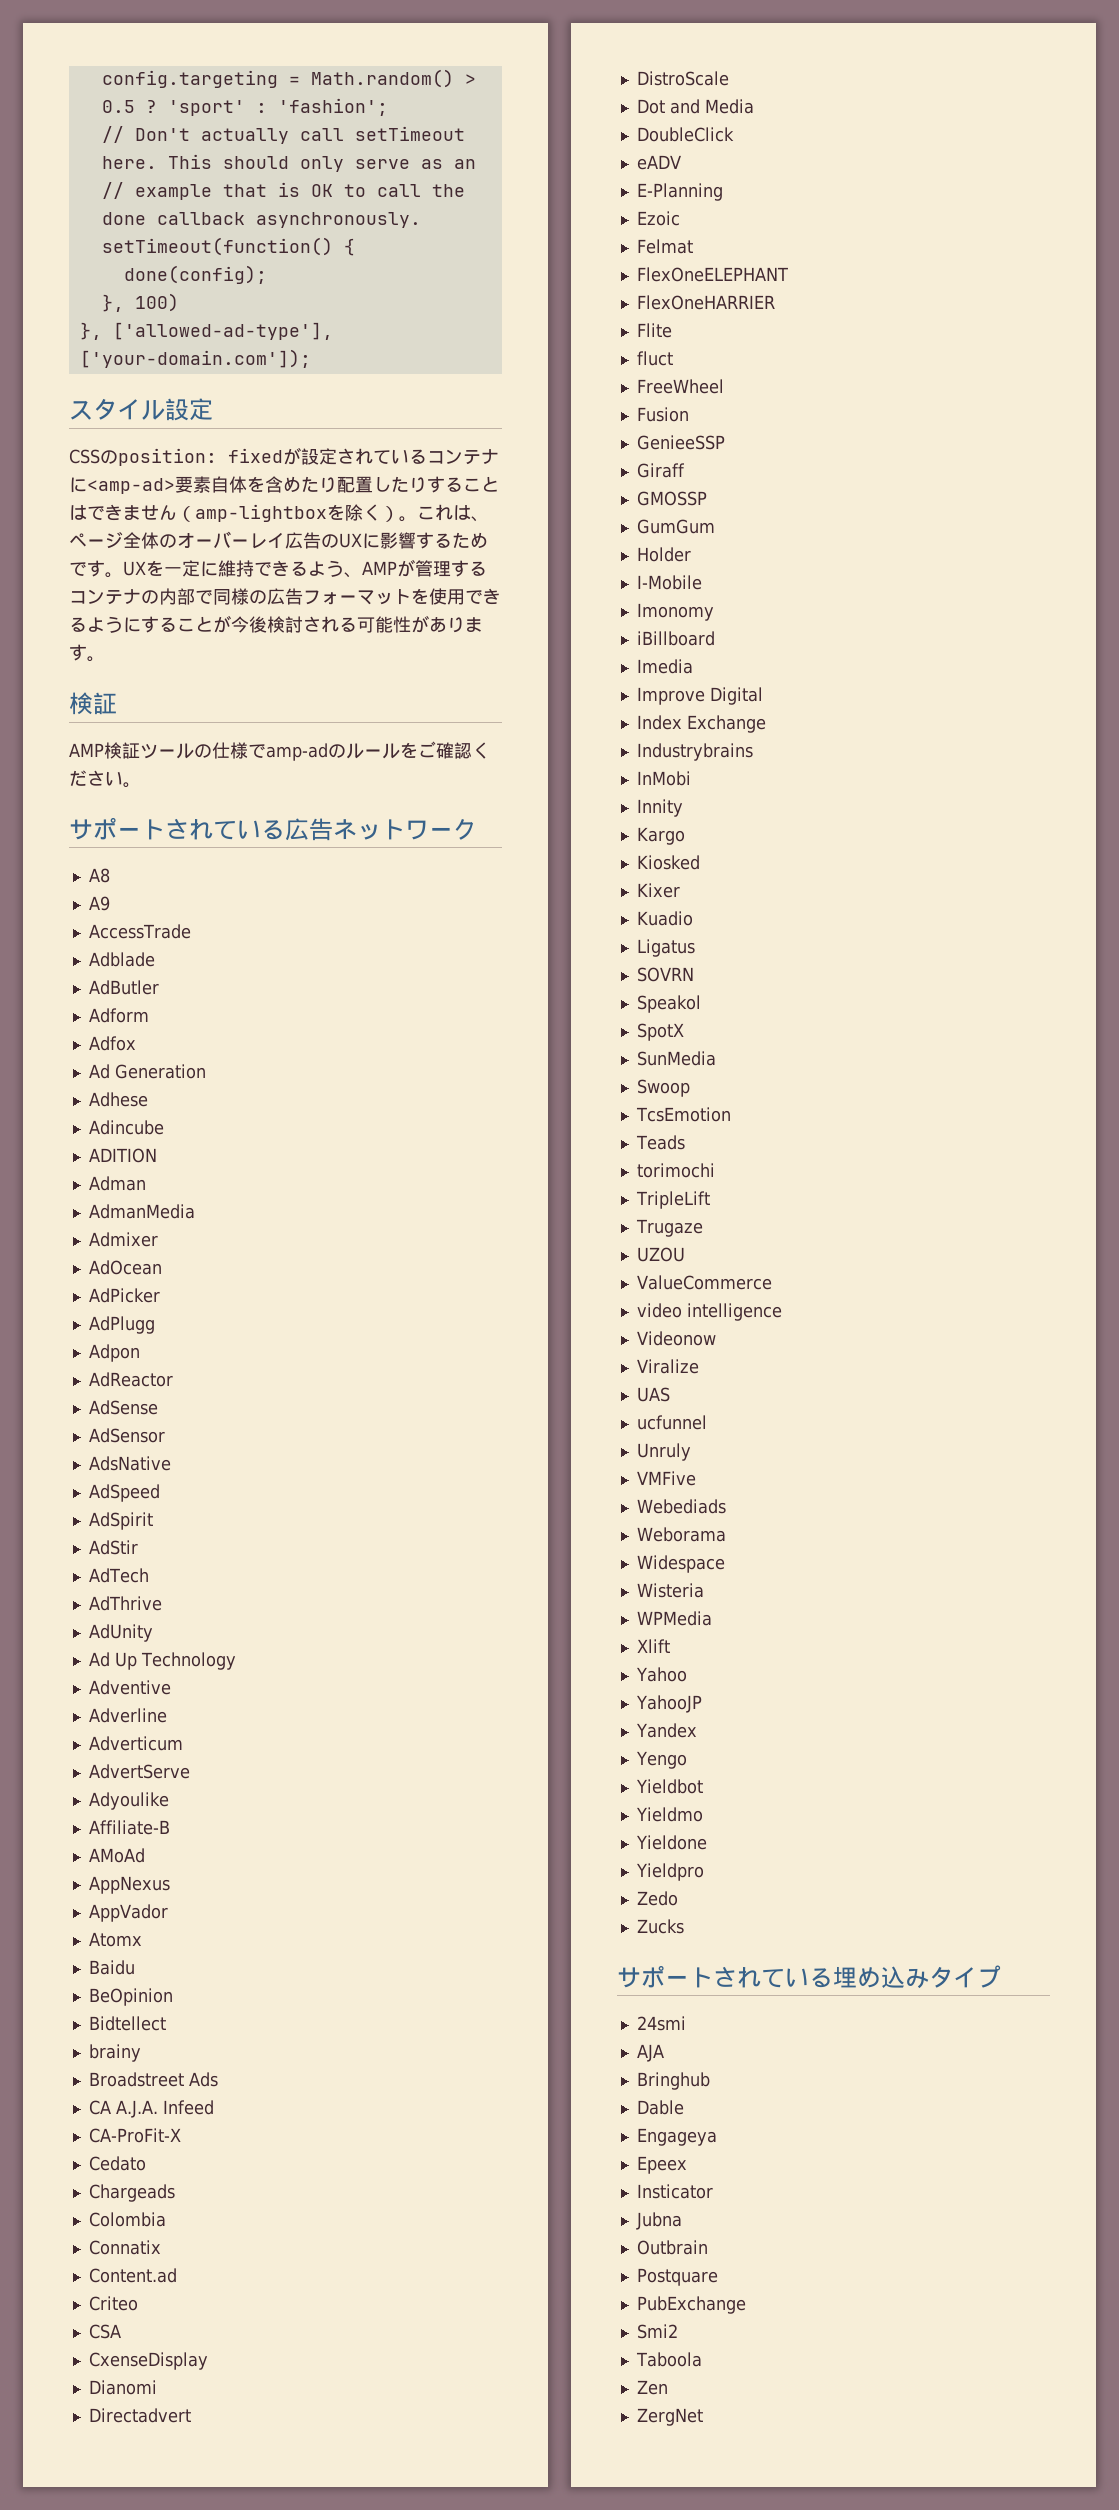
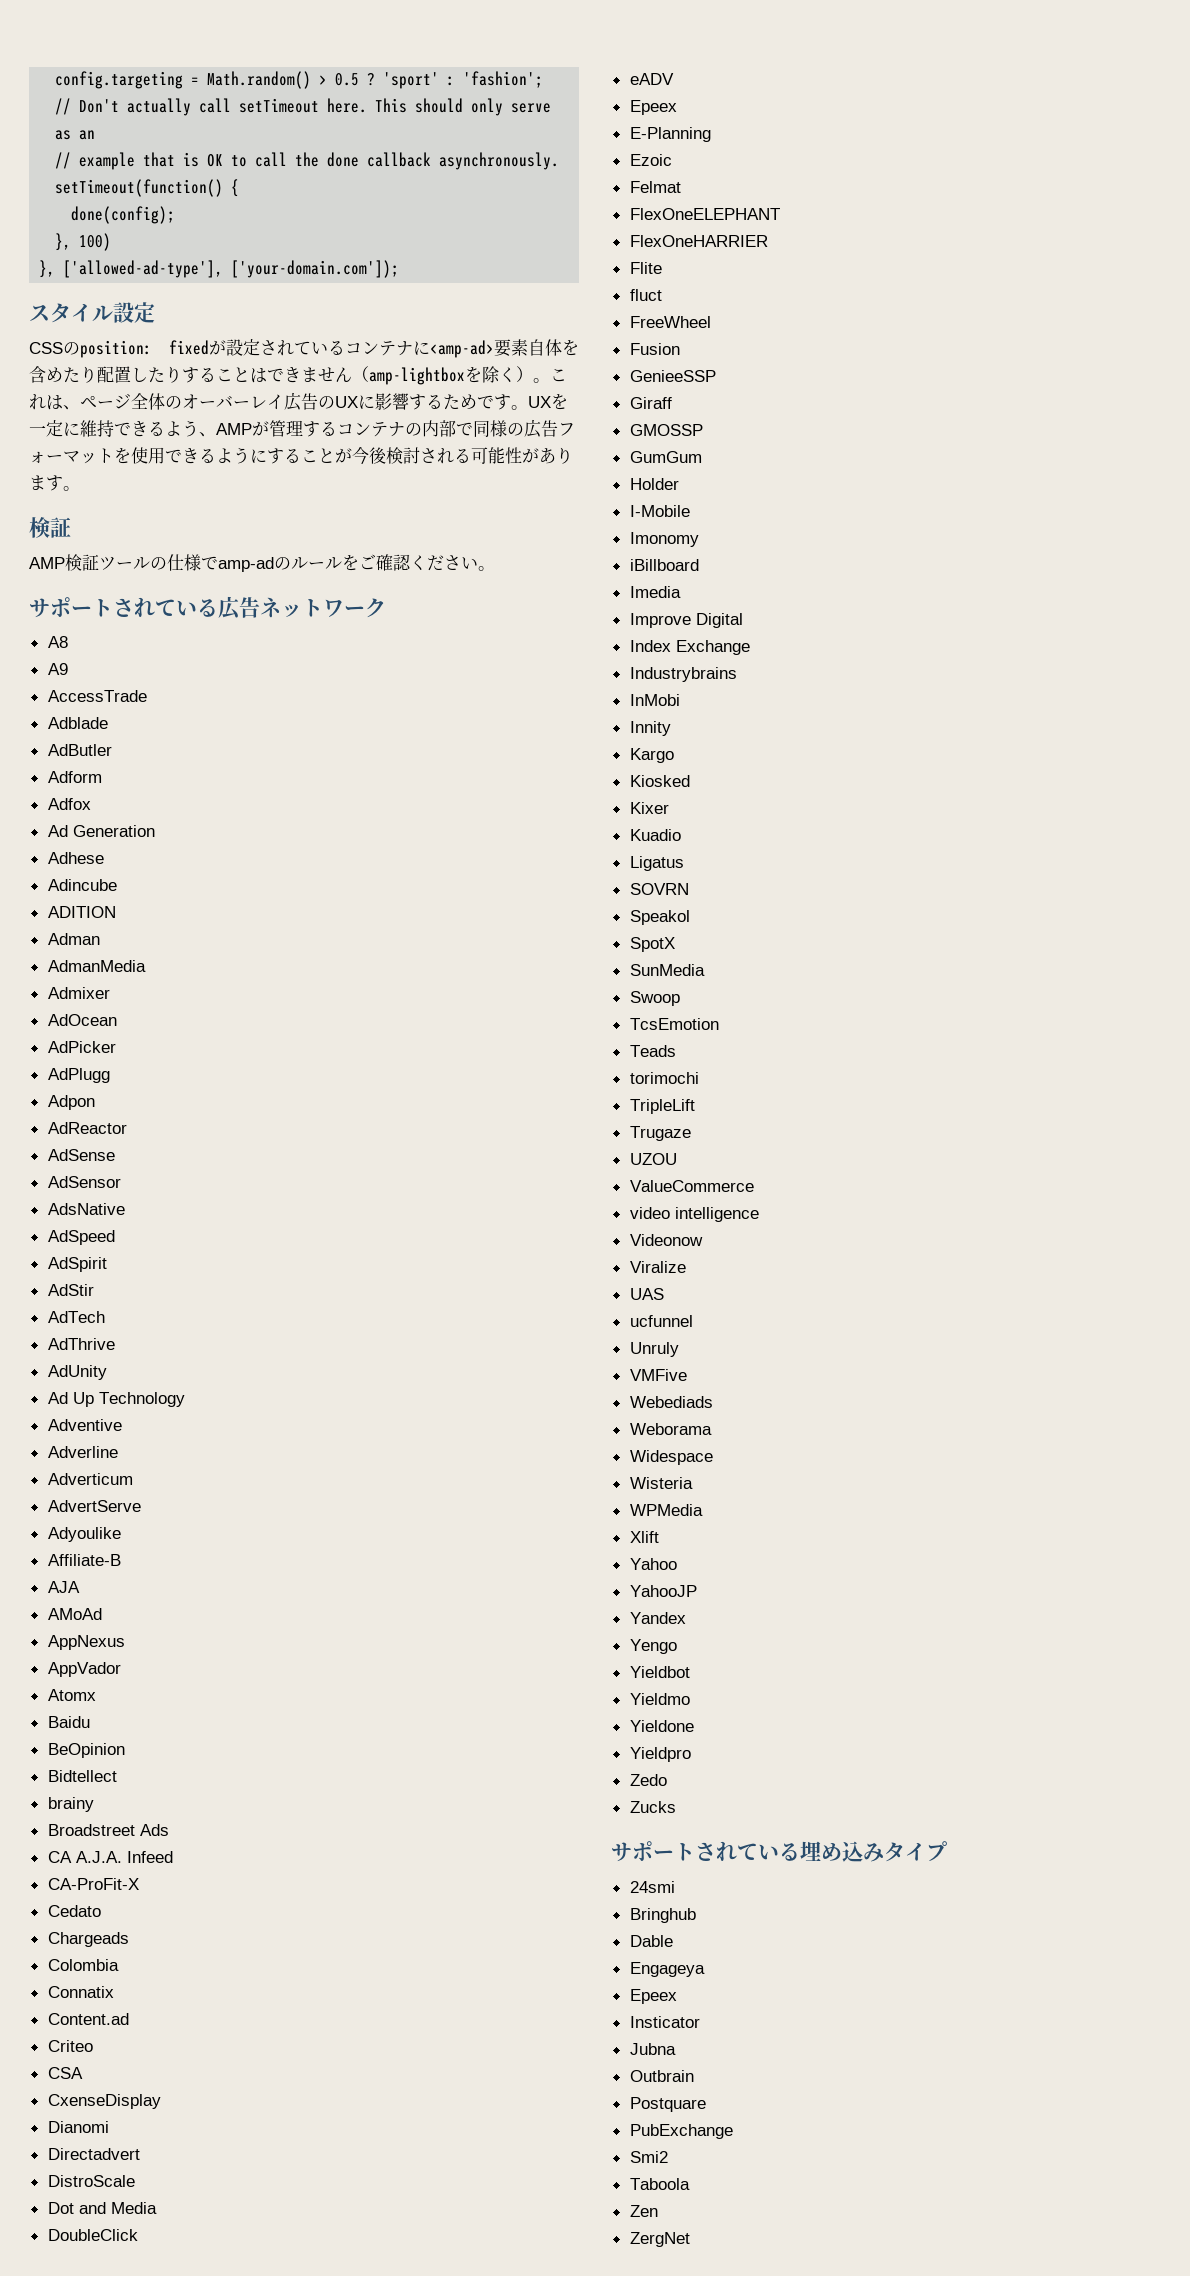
(170, 1827) none -> [47,1581,80,1593] // AJA
(681, 162) none -> [629,100,677,115] // Epeex
[636,2044,664,2062] // AJA -> (675, 1887) none

